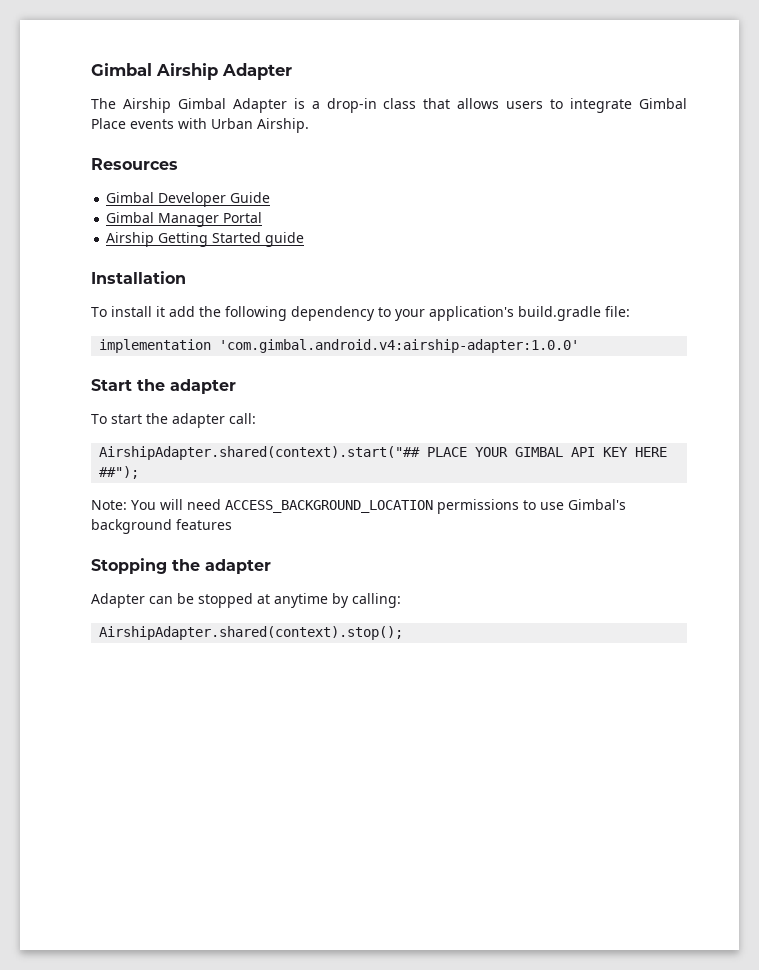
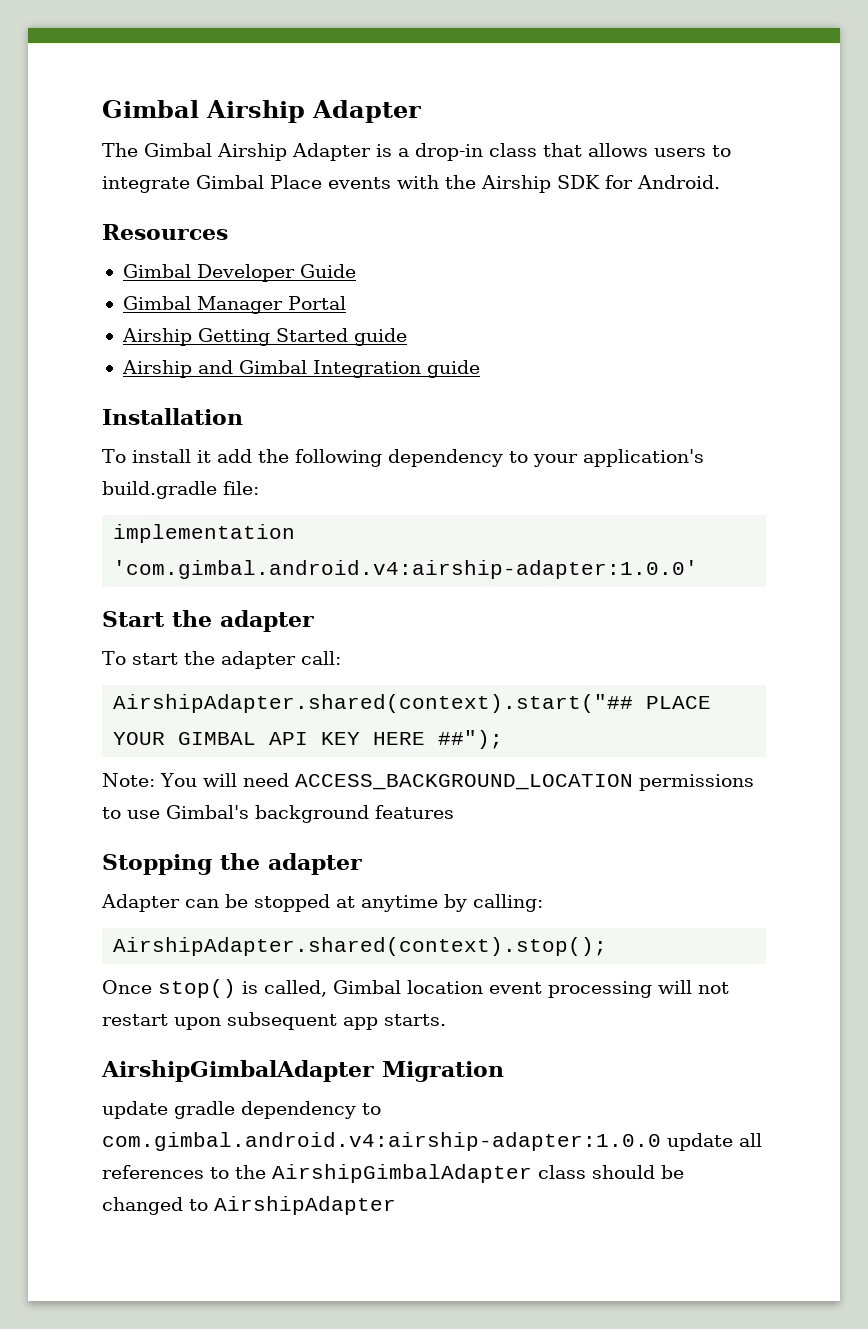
[122,98,226,113] Airship Gimbal -> [144,143,287,161] Gimbal Airship
[211,118,309,133] Urban Airship. -> [445,175,720,193] the Airship SDK for Android.
(305, 239) none -> [121,360,480,378] // Airship and Gimbal Integration guide
(404, 633) none -> [102,979,729,998] [102,1012,446,1030] [101,1060,504,1082] [102,1101,381,1119] [102,1132,762,1151] [102,1164,684,1183] [102,1196,396,1215] // Once stop() is called, Gimbal location event processing will not restart upon subsequent app starts. // AirshipGimbalAdapter Migration // update gradle dependency to com.gimbal.android.v4:airship-adapter:1.0.0 update all references to the AirshipGimbalAdapter class should be changed to AirshipAdapter

